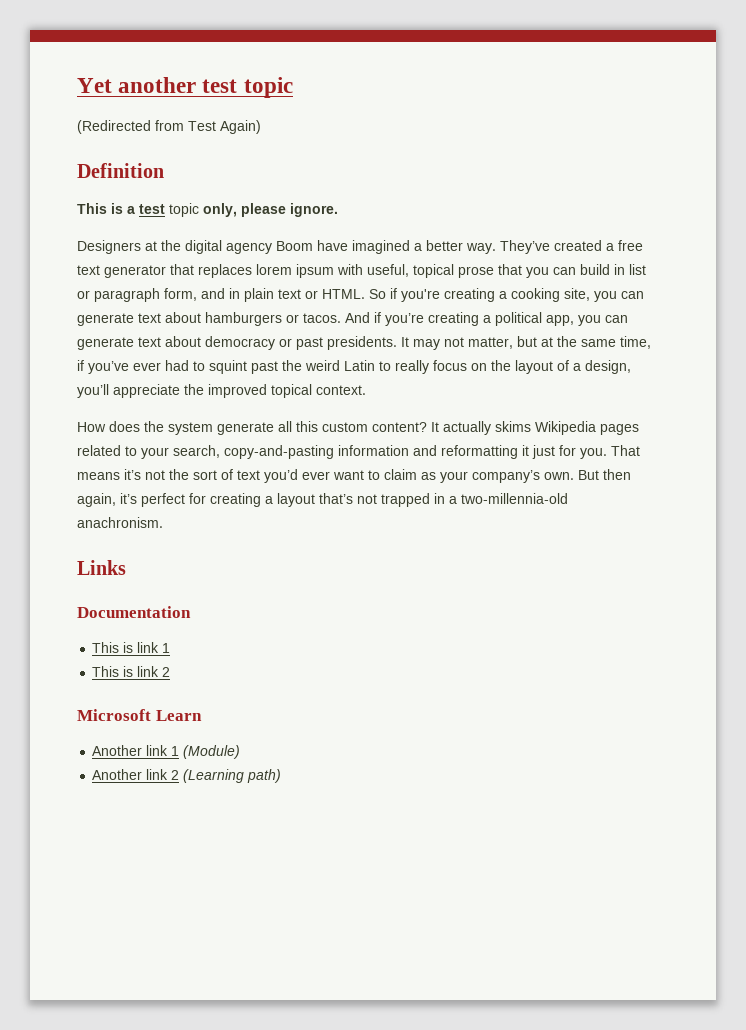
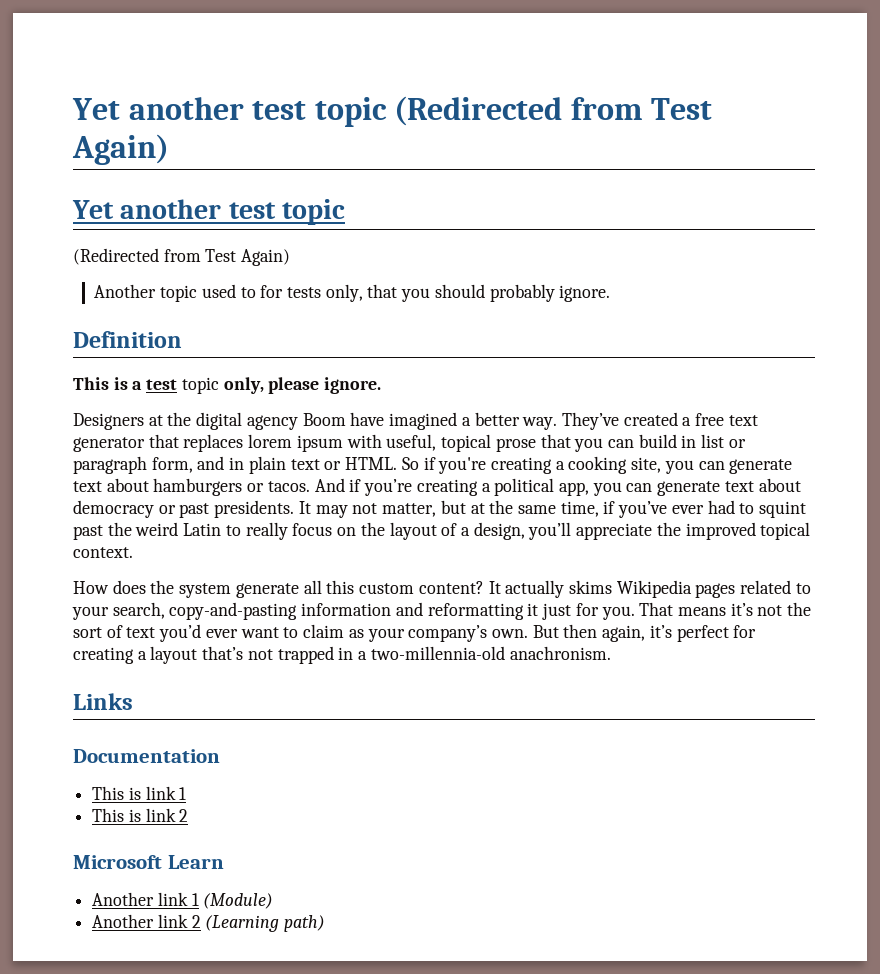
[77,77,293,98] [77,120,261,134] Yet another test topic // (Redirected from Test Again) -> [72,96,713,127] [72,134,169,165] [72,199,346,225] [73,248,291,266] [94,284,611,302] Yet another test topic (Redirected from Test Again) // Yet another test topic // (Redirected from Test Again) // Another topic used to for tests only, that you should probably ignore.

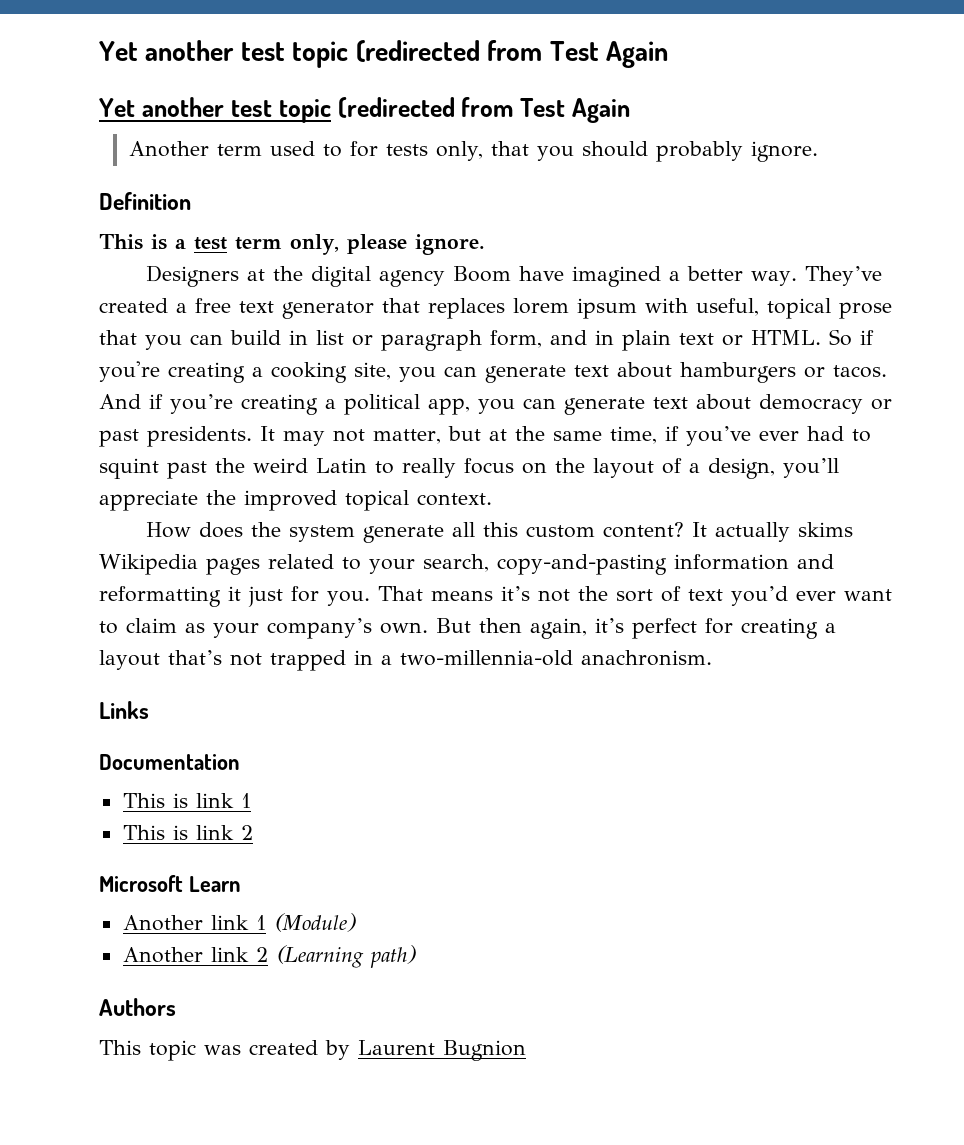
[72,96,713,127] [72,134,169,165] [72,199,346,225] [73,248,291,266] [94,284,198,302] Yet another test topic (Redirected from Test Again) // Yet another test topic // (Redirected from Test Again) // Another topic -> [99,40,668,68] [99,97,631,123] [128,141,262,157] Yet another test topic (redirected from Test Again // Yet another test topic (redirected from Test Again // Another term
[181,377,219,394] topic -> [235,237,282,250] term
(326, 923) none -> [99,998,176,1016] [99,1040,526,1061] // Authors // This topic was created by Laurent Bugnion

